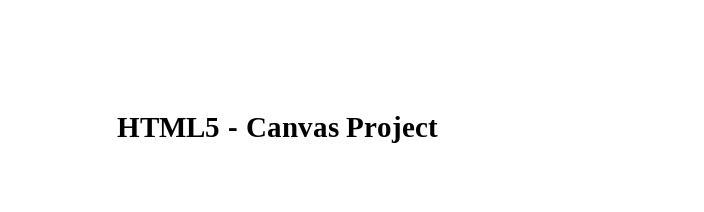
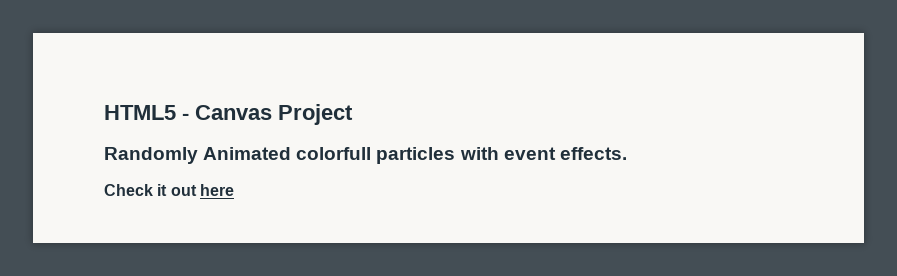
(439, 129) none -> [104,147,627,164] [104,184,234,196] // Randomly Animated colorfull particles with event effects. // Check it out here

